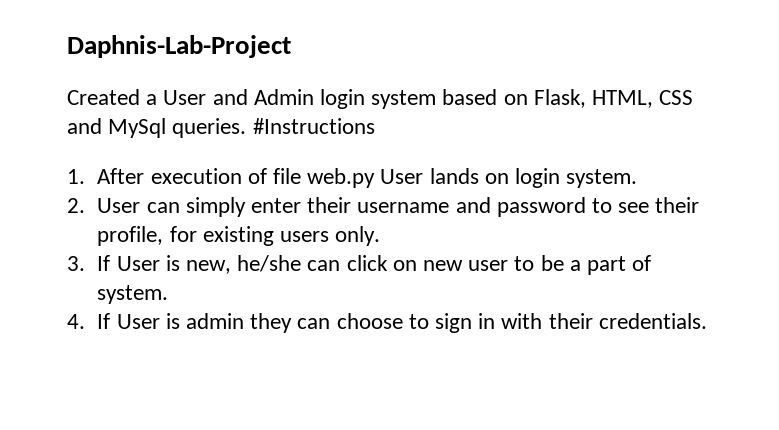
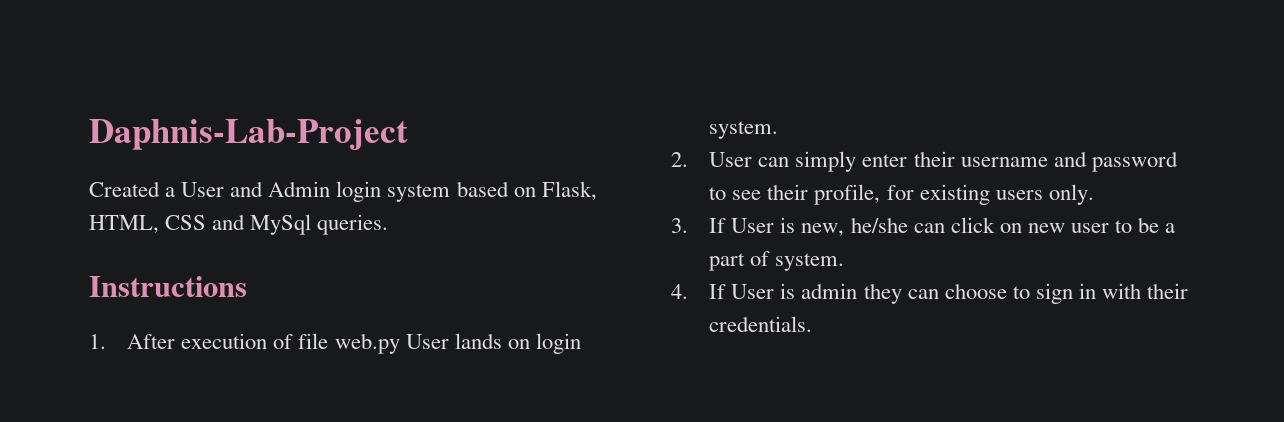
[252,118,375,134] #Instructions -> [89,276,247,297] // Instructions

